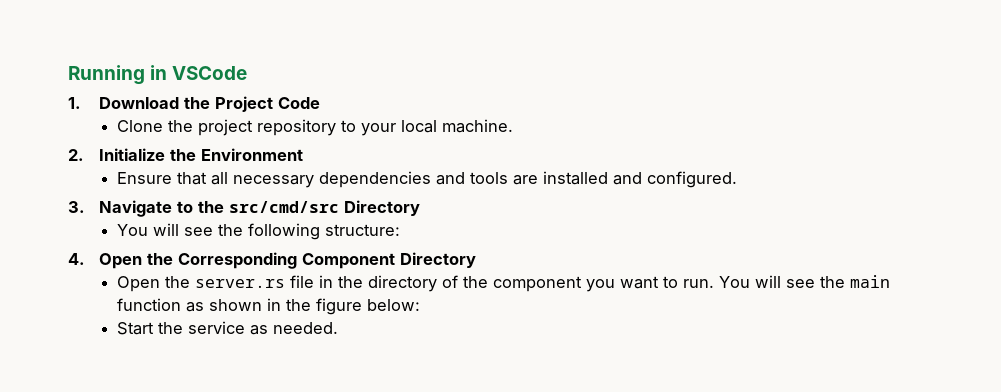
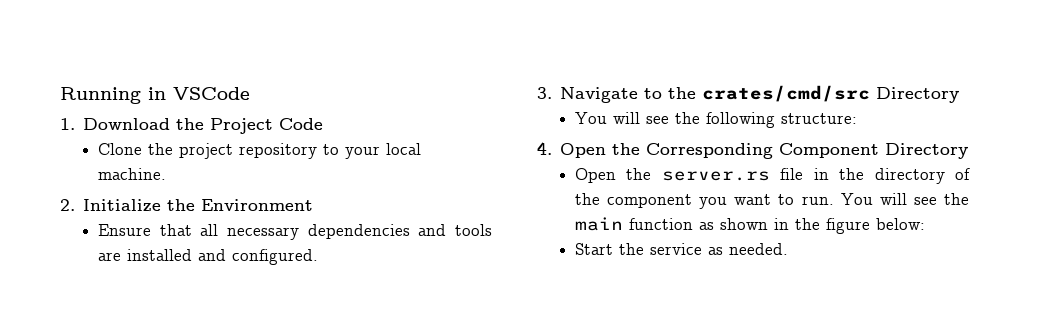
[228,201,339,213] src/cmd/src -> [702,85,871,102] crates/cmd/src

